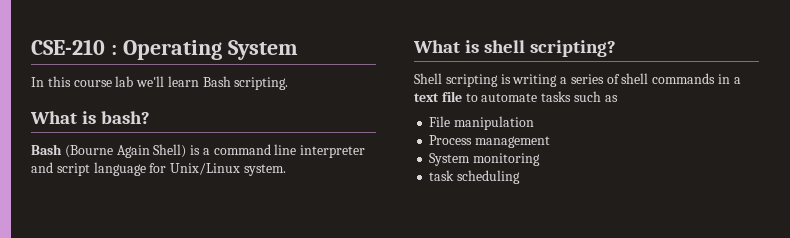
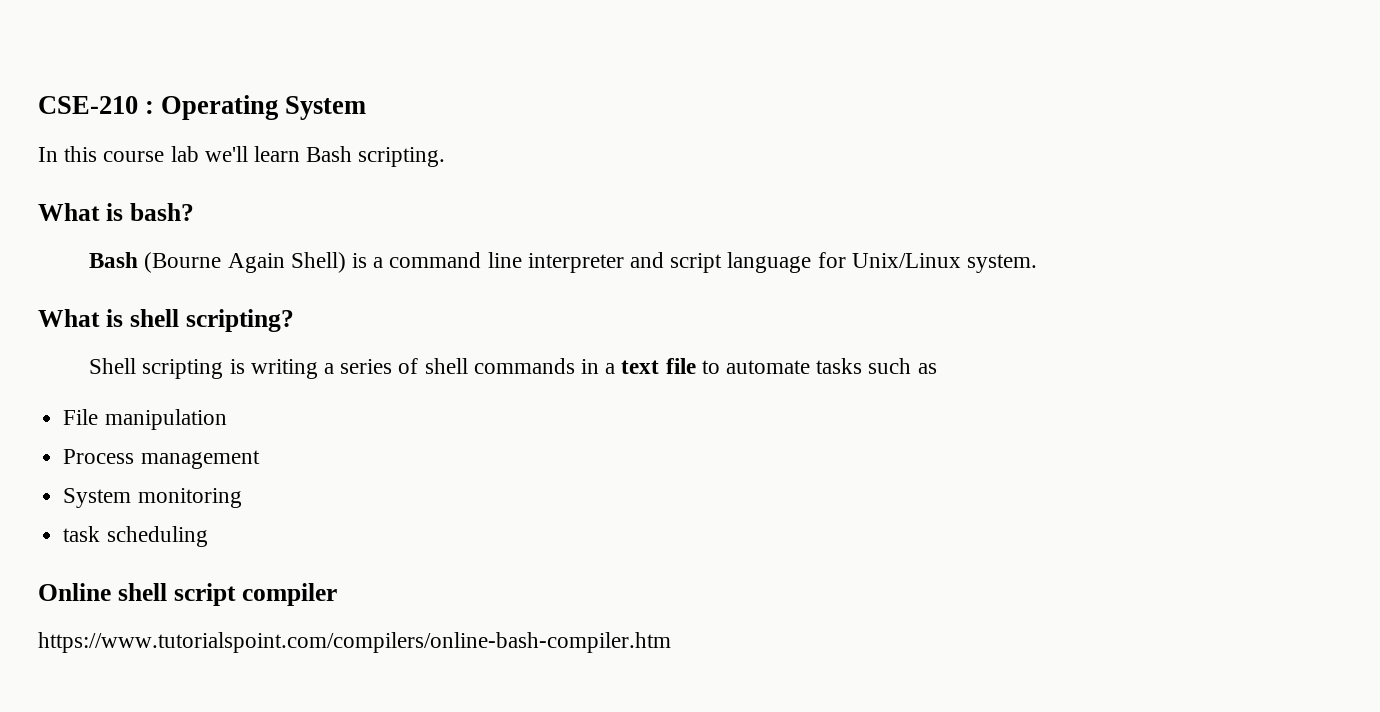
(521, 177) none -> [38,583,337,606] [38,632,671,653] // Online shell script compiler // https://www.tutorialspoint.com/compilers/online-bash-compiler.htm

